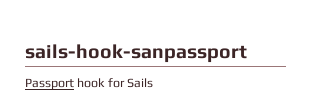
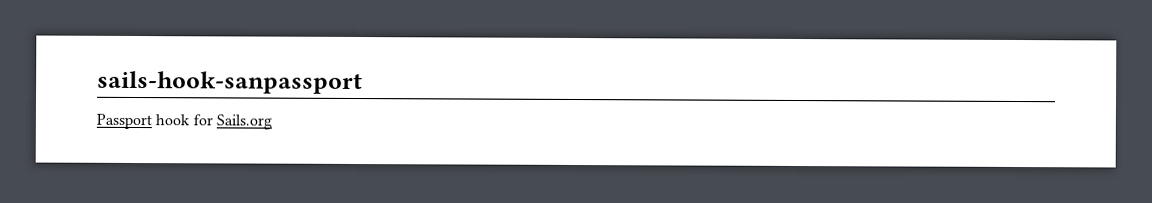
[127,78,154,88] Sails -> [215,114,272,130] Sails.org

